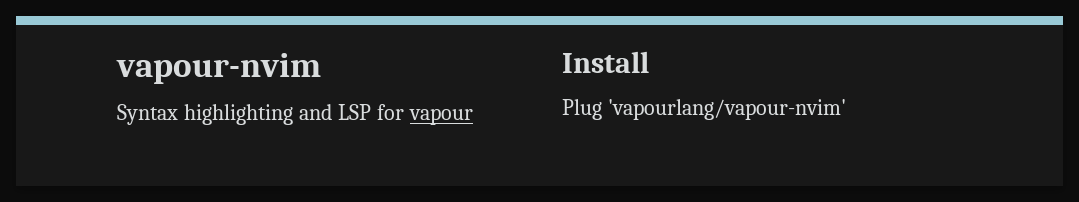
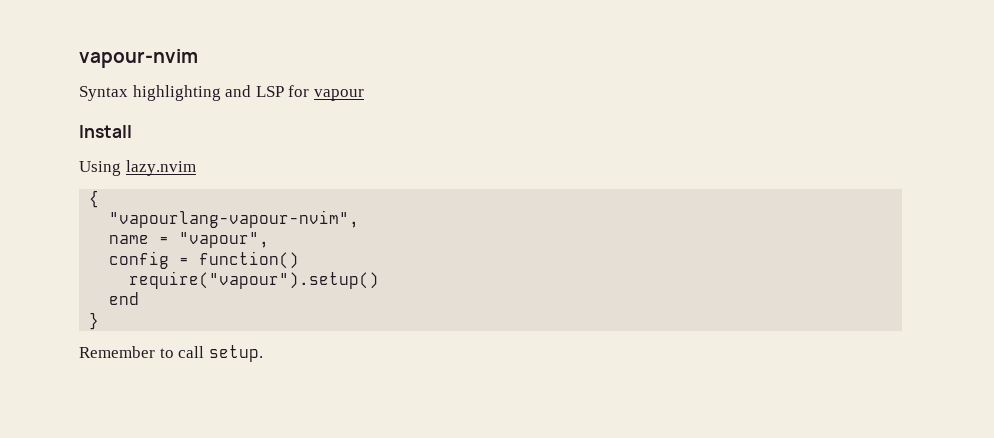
[562,99,846,120] Plug 'vapourlang/vapour-nvim' -> [79,160,196,176] [89,190,100,208] [109,210,360,228] [109,232,270,248] [109,251,300,269] [129,271,380,289] [109,292,140,305] [89,312,100,330] [79,345,263,362] Using lazy.nvim // { // "vapourlang-vapour-nvim", // name = "vapour", // config = function() // require("vapour").setup() // end // } // Remember to call setup.

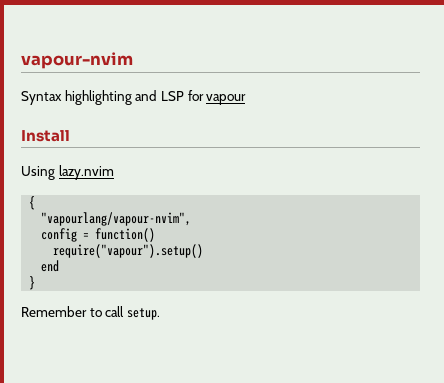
[109,210,360,228] [109,232,270,248] "vapourlang-vapour-nvim", // name = "vapour", -> [41,212,192,226] "vapourlang/vapour-nvim",

